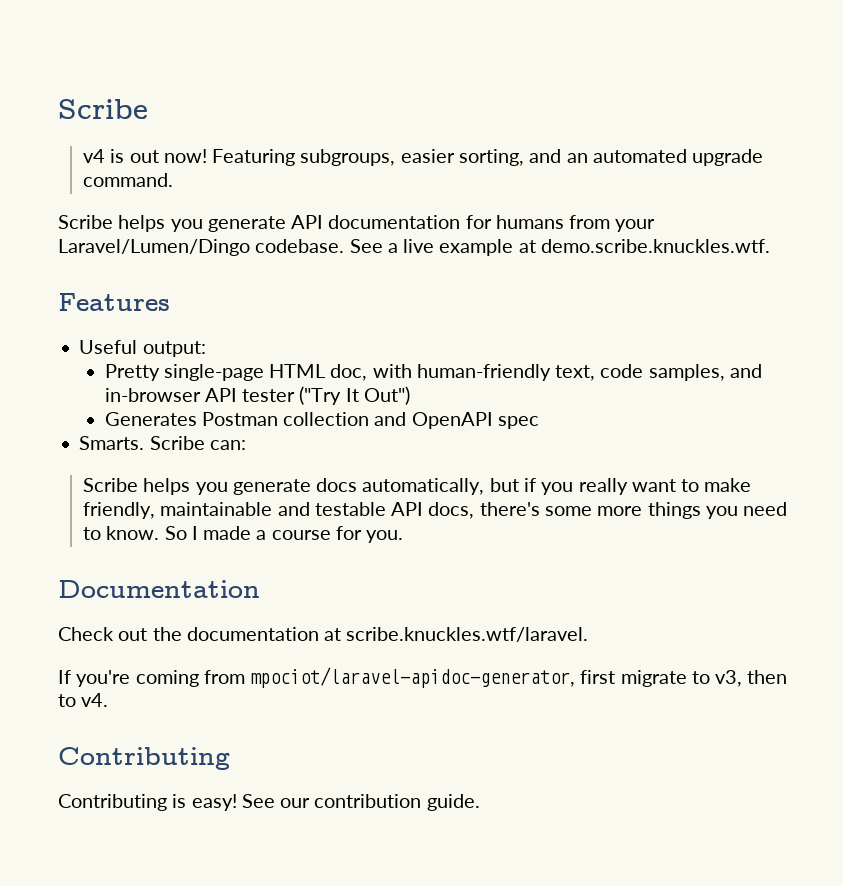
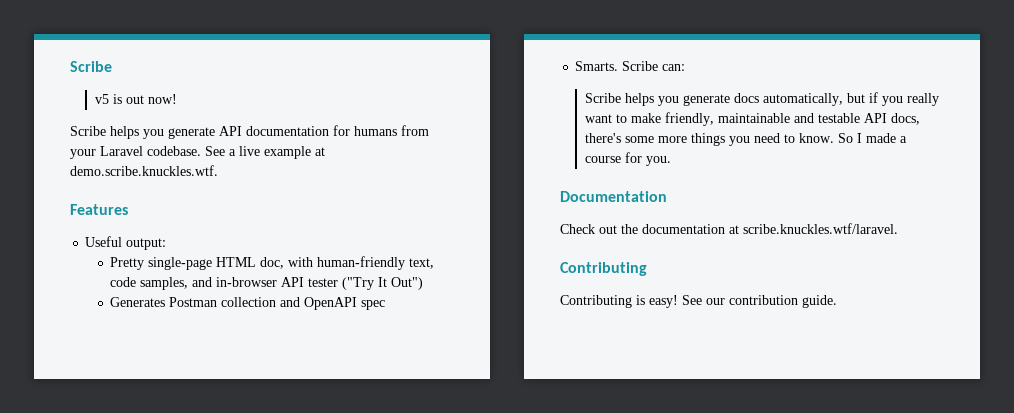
[83,149,106,163] v4 -> [95,94,110,104] v5
[212,149,764,166] [83,173,174,187] Featuring subgroups, easier sorting, and an automated upgrade command. -> (178, 99) none
[58,239,250,256] Laravel/Lumen/Dingo -> [100,146,143,156] Laravel
[58,667,788,688] [58,693,109,707] // If you're coming from mpociot/laravel-apidoc-generator, first migrate to v3, then to v4. -> (898, 228) none

